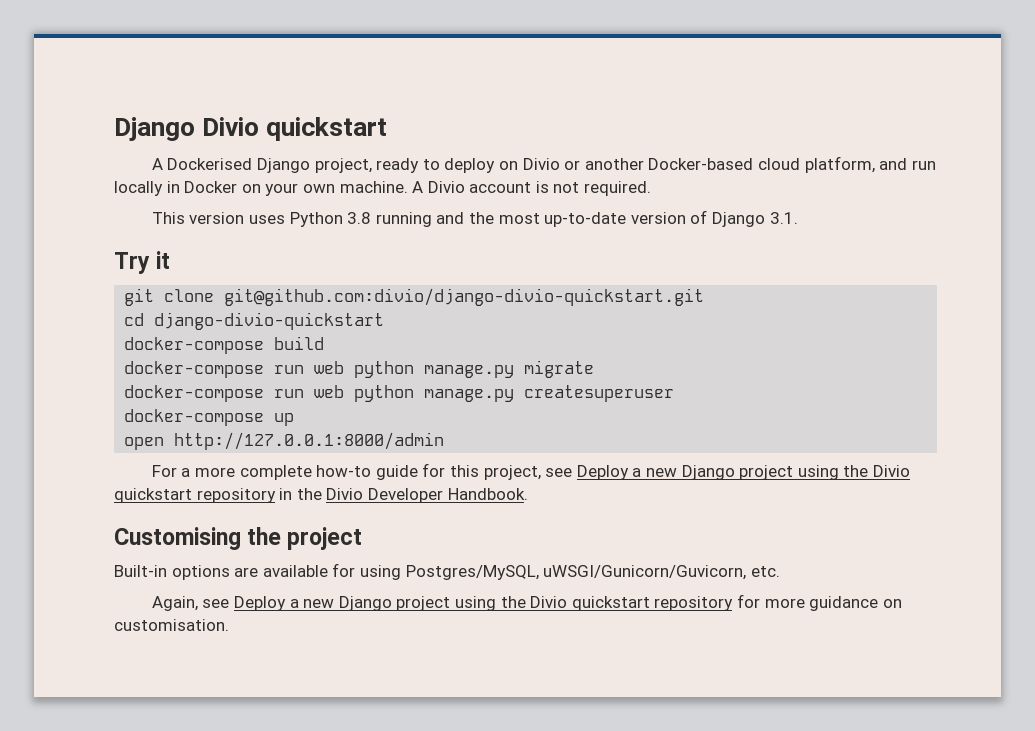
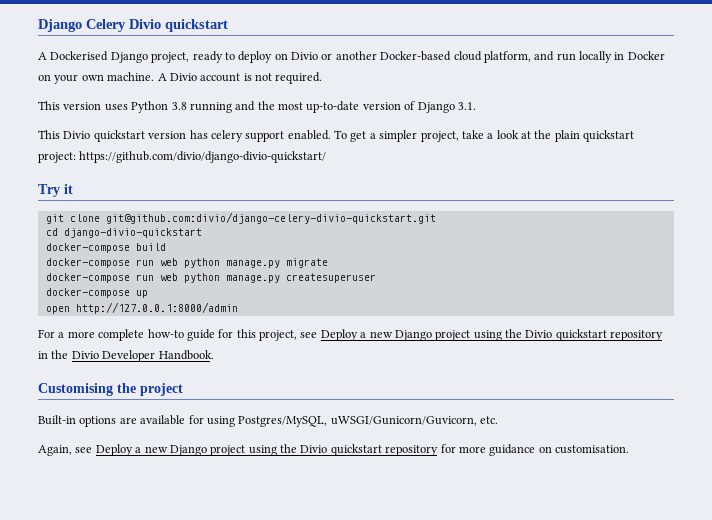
[114,117,195,141] Django -> [38,19,126,32] Django Celery
(798, 218) none -> [38,130,635,142] [38,151,327,163] // This Divio quickstart version has celery support enabled. To get a simpler project, take a look at the plain quickstart project: https://github.com/divio/django-divio-quickstart/
[224,288,705,306] git@github.com:divio/django-divio-quickstart.git -> [105,212,436,224] git@github.com:divio/django-celery-divio-quickstart.git

